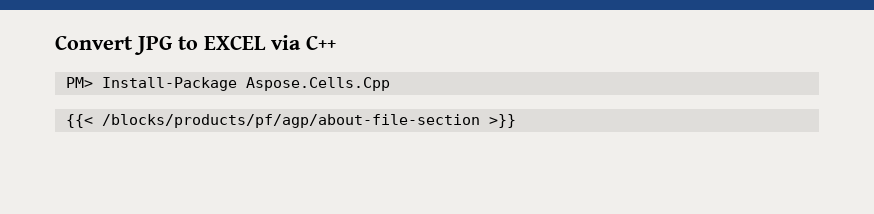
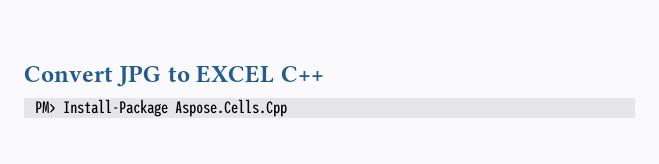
[271,35,301,50] via -> (275, 74) none
[65,114,516,128] // {{< /blocks/products/pf/agp/about-file-section >}} -> (287, 108) none

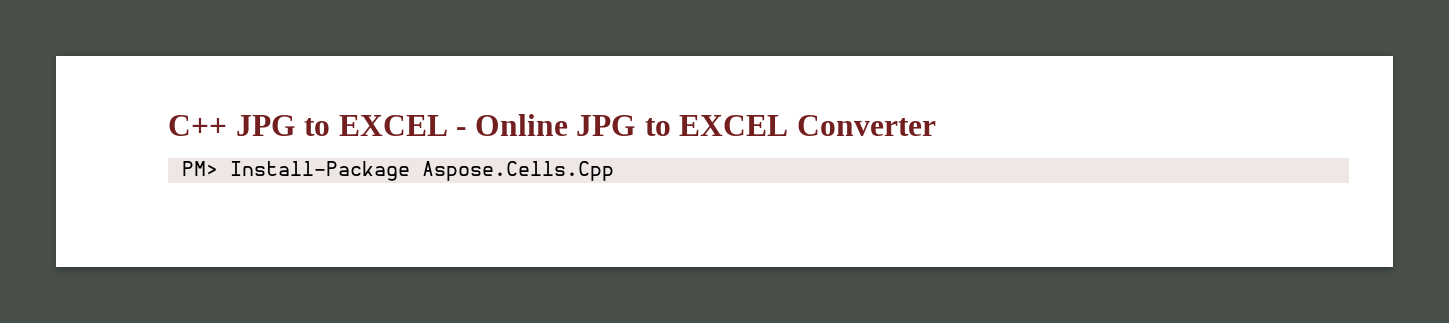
[24,65,324,87] Convert JPG to EXCEL C++ -> [168,114,936,136] C++ JPG to EXCEL - Online JPG to EXCEL Converter

